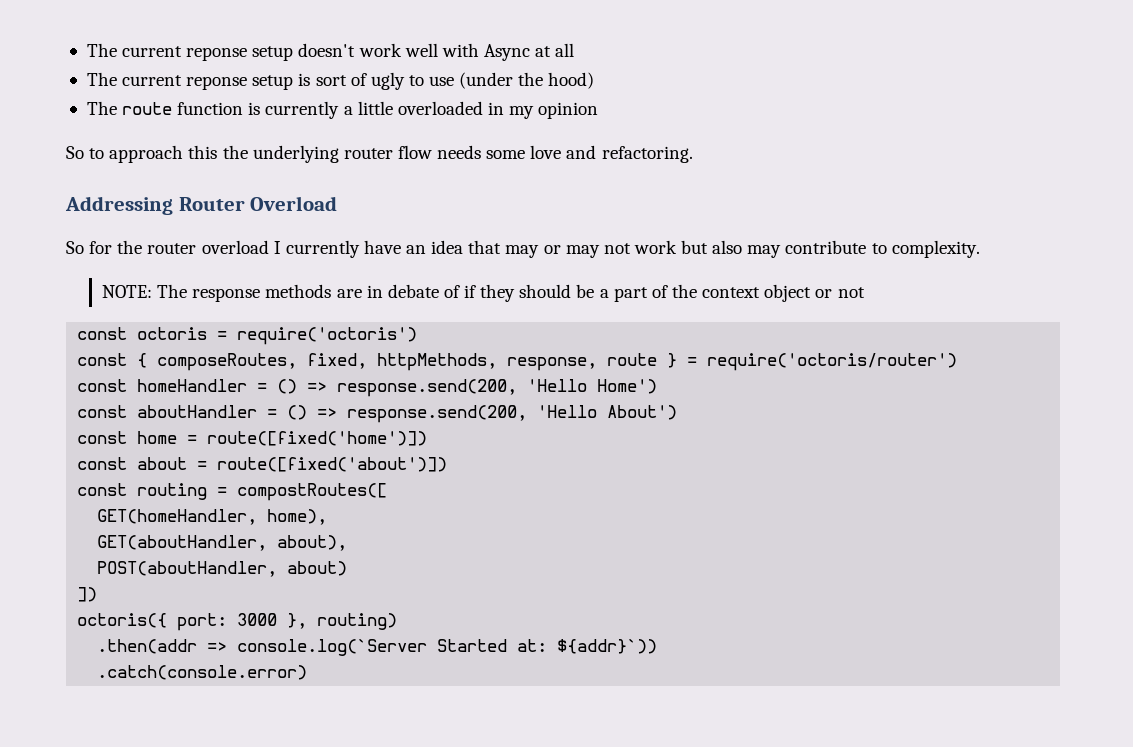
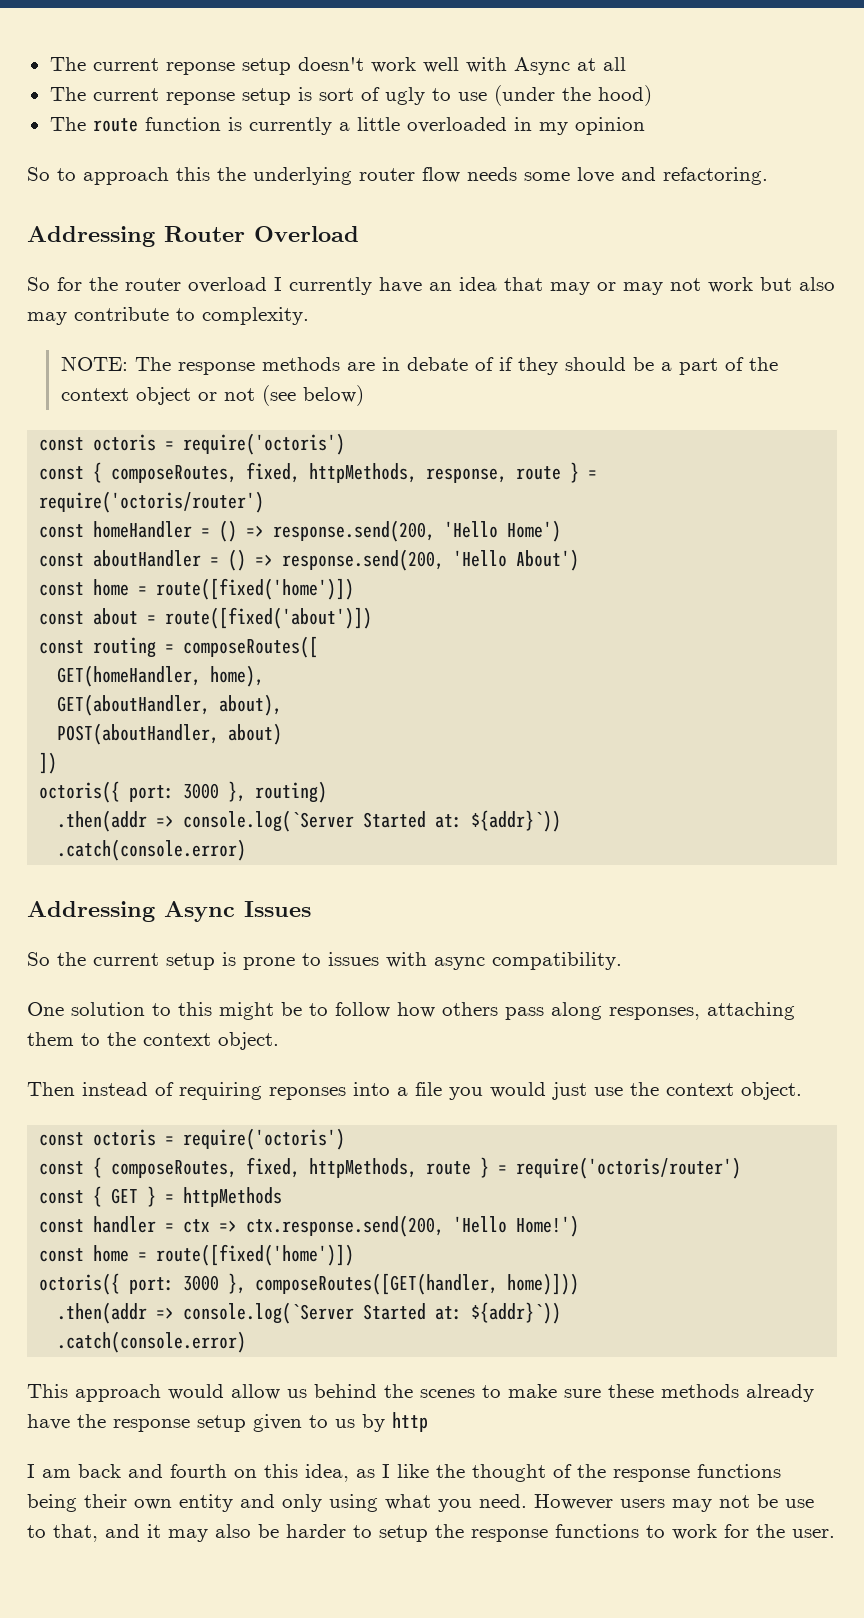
(865, 292) none -> [261,385,364,406] (see below)
[237,483,388,501] compostRoutes([ -> [183,636,319,658] composeRoutes([
(308, 672) none -> [27,901,311,922] [27,952,622,970] [27,1002,795,1020] [27,1032,279,1050] [27,1082,802,1100] [39,1128,346,1150] [39,1157,742,1179] [39,1186,283,1207] [39,1215,580,1237] [39,1244,355,1266] [39,1273,580,1295] [57,1302,562,1324] [57,1331,247,1353] [27,1384,814,1402] [27,1412,428,1432] [27,1464,781,1482] [27,1494,814,1512] [27,1524,835,1542] // Addressing Async Issues // So the current setup is prone to issues with async compatibility. // One solution to this might be to follow how others pass along responses, attaching them to the context object. // Then instead of requiring reponses into a file you would just use the context object. // const octoris = require('octoris') // const { composeRoutes, fixed, httpMethods, route } = require('octoris/router') // const { GET } = httpMethods // const handler = ctx => ctx.response.send(200, 'Hello Home!') // const home = route([fixed('home')]) // octoris({ port: 3000 }, composeRoutes([GET(handler, home)])) // .then(addr => console.log(`Server Started at: ${addr}`)) // .catch(console.error) // This approach would allow us behind the scenes to make sure these methods already have the response setup given to us by http // I am back and fourth on this idea, as I like the thought of the response functions being their own entity and only using what you need. However users may not be use to that, and it may also be harder to setup the response functions to work for the user.

